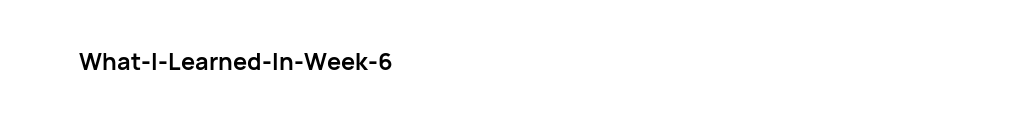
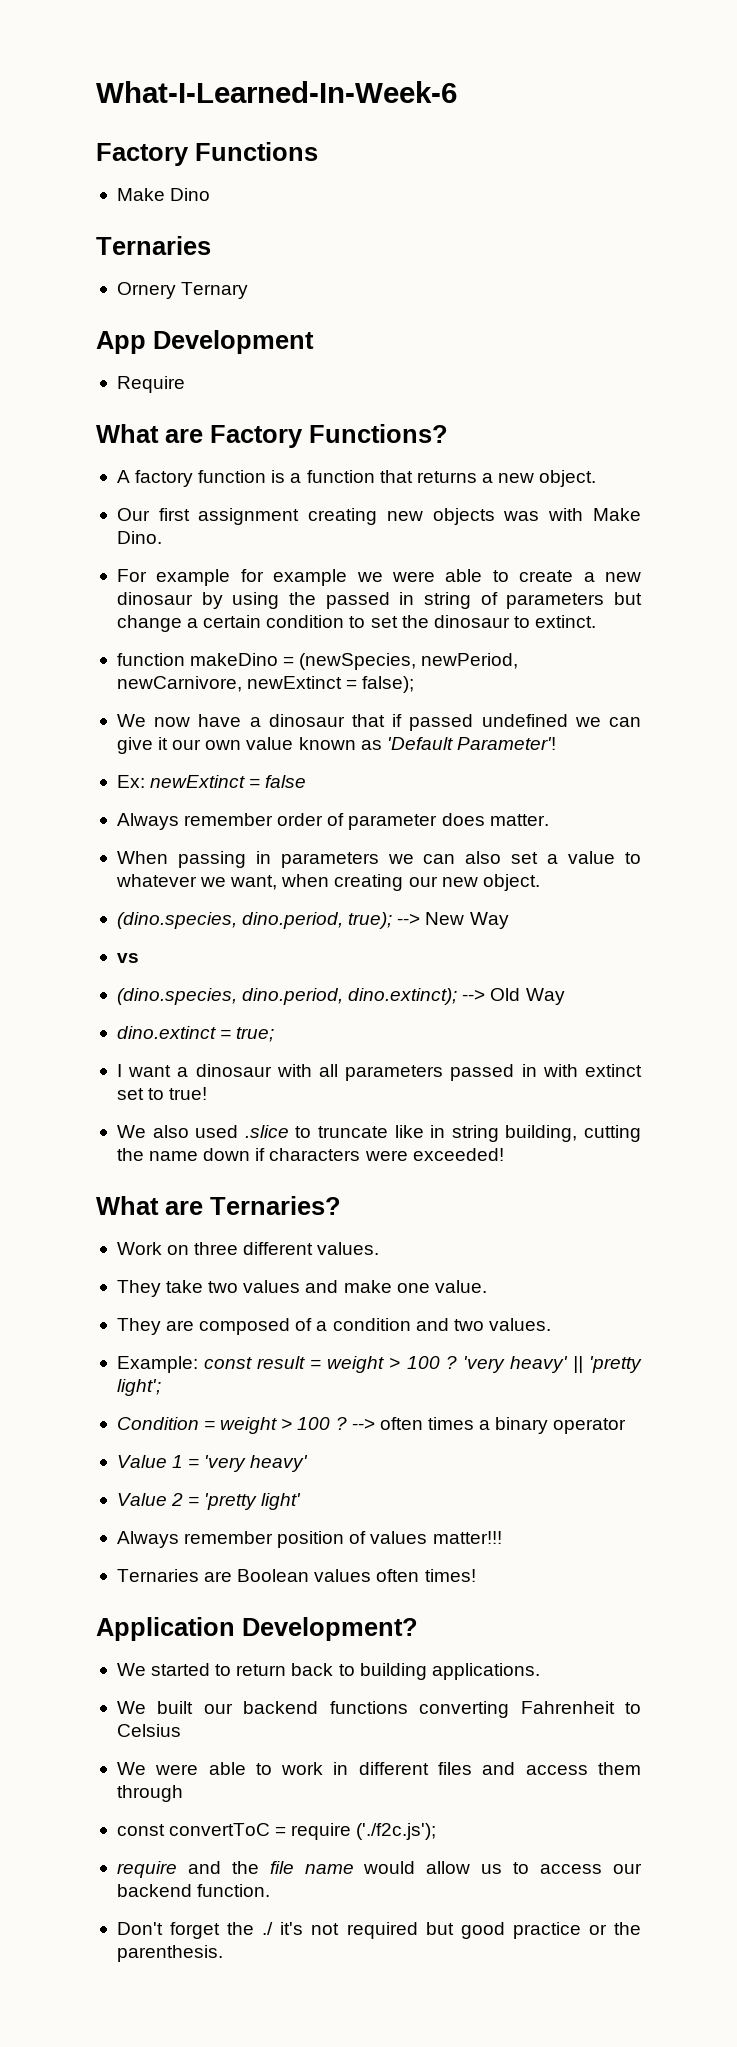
(393, 61) none -> [96,142,318,166] [116,188,211,201] [96,236,211,255] [116,282,249,299] [96,330,314,354] [116,376,185,393] [96,424,448,448] [116,470,597,487] [116,508,641,525] [116,531,162,544] [116,569,642,586] [116,592,643,609] [116,615,597,632] [116,653,519,670] [116,676,415,693] [116,714,641,731] [116,737,556,754] [116,775,307,788] [116,813,549,830] [116,851,642,868] [115,874,540,891] [116,912,509,929] [116,953,139,963] [116,988,565,1005] [116,1026,275,1042] [116,1064,642,1081] [116,1087,208,1100] [116,1125,642,1142] [116,1148,504,1161] [96,1196,341,1215] [116,1242,380,1255] [116,1280,487,1297] [116,1318,551,1335] [116,1356,643,1373] [116,1379,161,1396] [116,1417,627,1434] [116,1455,309,1472] [116,1493,302,1510] [116,1531,502,1548] [116,1569,476,1582] [96,1617,418,1641] [116,1663,540,1680] [116,1701,642,1718] [116,1724,181,1737] [116,1762,641,1775] [116,1785,183,1802] [116,1823,437,1840] [116,1861,643,1878] [116,1884,271,1897] [116,1922,642,1939] [116,1945,223,1962] // Factory Functions // Make Dino // Ternaries // Ornery Ternary // App Development // Require // What are Factory Functions? // A factory function is a function that returns a new object. // Our first assignment creating new objects was with Make Dino. // For example for example we were able to create a new dinosaur by using the passed in string of parameters but change a certain condition to set the dinosaur to extinct. // function makeDino = (newSpecies, newPeriod, newCarnivore, newExtinct = false); // We now have a dinosaur that if passed undefined we can give it our own value known as 'Default Parameter'! // Ex: newExtinct = false // Always remember order of parameter does matter. // When passing in parameters we can also set a value to whatever we want, when creating our new object. // (dino.species, dino.period, true); --> New Way // vs // (dino.species, dino.period, dino.extinct); --> Old Way // dino.extinct = true; // I want a dinosaur with all parameters passed in with extinct set to true! // We also used .slice to truncate like in string building, cutting the name down if characters were exceeded! // What are Ternaries? // Work on three different values. // They take two values and make one value. // They are composed of a condition and two values. // Example: const result = weight > 100 ? 'very heavy' || 'pretty light'; // Condition = weight > 100 ? --> often times a binary operator // Value 1 = 'very heavy' // Value 2 = 'pretty light' // Always remember position of values matter!!! // Ternaries are Boolean values often times! // Application Development? // We started to return back to building applications. // We built our backend functions converting Fahrenheit to Celsius // We were able to work in different files and access them through // const convertToC = require ('./f2c.js'); // require and the file name would allow us to access our backend function. // Don't forget the ./ it's not required but good practice or the parenthesis.

